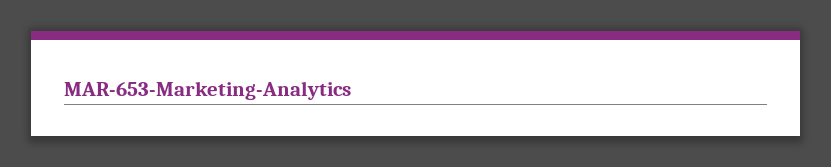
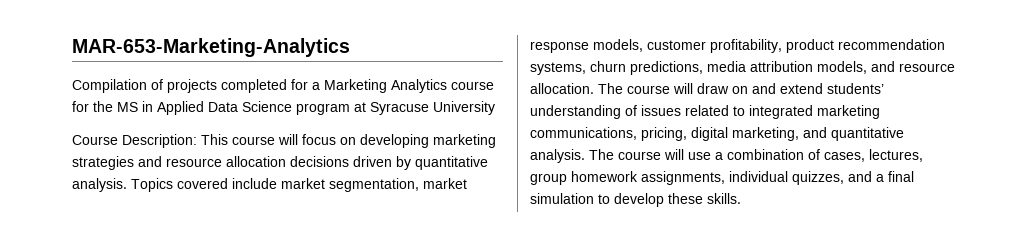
(351, 90) none -> [72,79,494,93] [72,101,495,115] [72,134,496,148] [72,156,488,170] [72,178,467,192] [530,39,945,53] [530,61,955,75] [530,83,884,94] [530,105,880,119] [530,127,904,141] [530,149,923,163] [530,171,914,185] [530,193,741,207] // Compilation of projects completed for a Marketing Analytics course for the MS in Applied Data Science program at Syracuse University // Course Description: This course will focus on developing marketing strategies and resource allocation decisions driven by quantitative analysis. Topics covered include market segmentation, market response models, customer profitability, product recommendation systems, churn predictions, media attribution models, and resource allocation. The course will draw on and extend students’ understanding of issues related to integrated marketing communications, pricing, digital marketing, and quantitative analysis. The course will use a combination of cases, lectures, group homework assignments, individual quizzes, and a final simulation to develop these skills.

